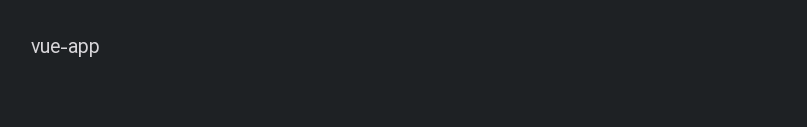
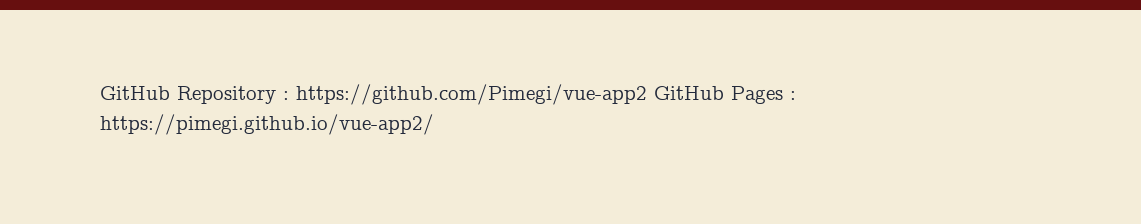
[31,42,100,57] vue-app -> [100,84,796,105] [100,114,434,135] GitHub Repository : https://github.com/Pimegi/vue-app2 GitHub Pages : https://pimegi.github.io/vue-app2/

